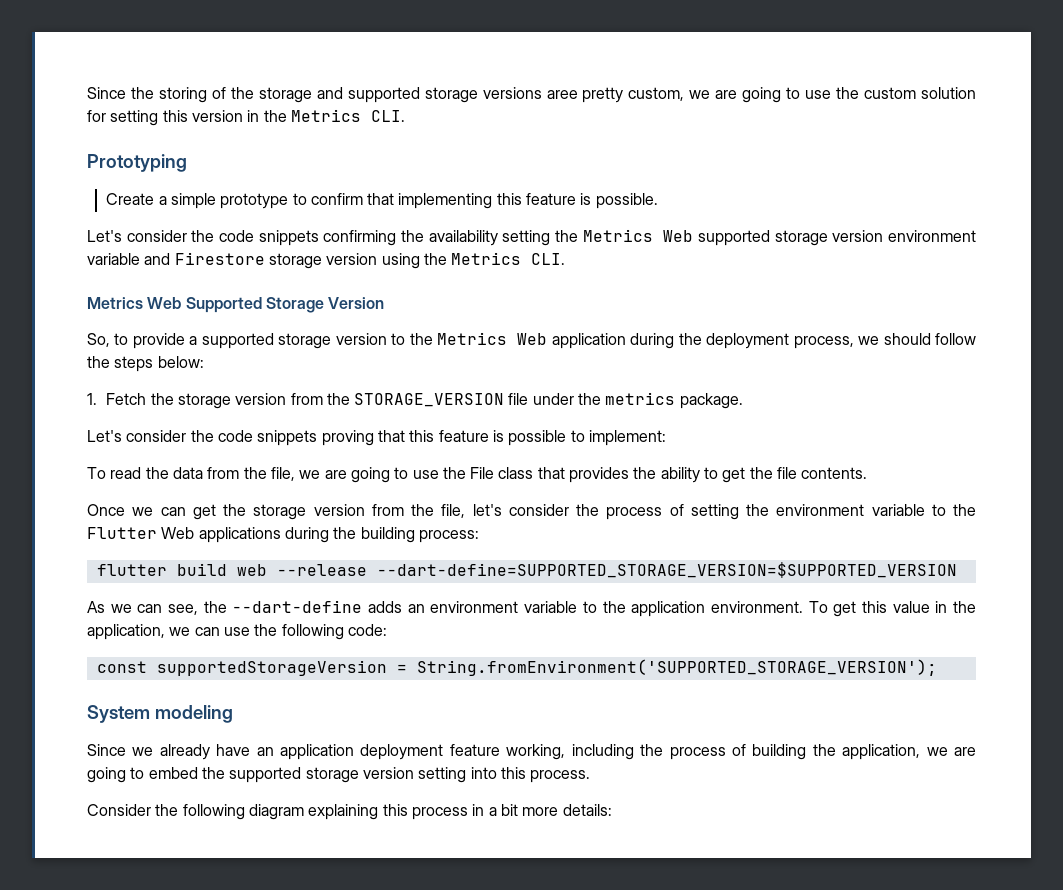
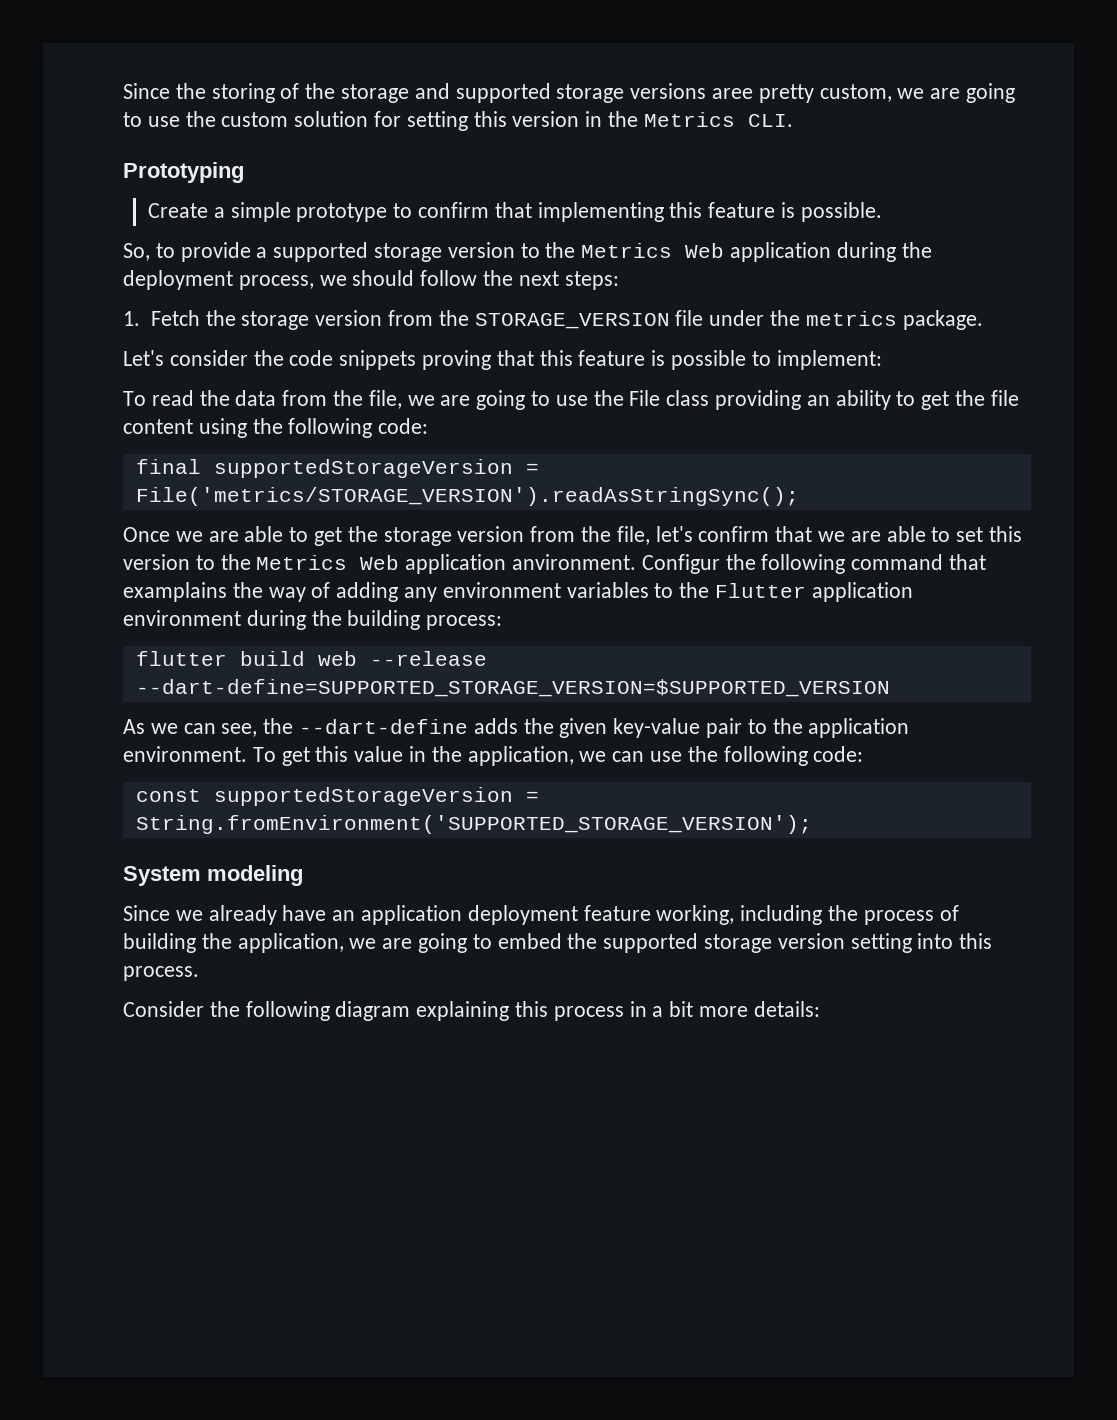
[87,229,977,246] [87,252,566,269] [87,297,385,313] // Let's consider the code snippets confirming the availability setting the Metrics Web supported storage version environment variable and Firestore storage version using the Metrics CLI. // Metrics Web Supported Storage Version -> (882, 212) none
[114,356,204,372] steps below: -> [518,271,619,290] next steps:
[537,467,657,483] that provides the -> [715,390,830,410] providing an
[801,467,868,479] contents. -> [123,418,429,438] [135,459,539,478] [135,487,799,506] content using the following code: // final supportedStorageVersion = File('metrics/STORAGE_VERSION').readAsStringSync();
[160,507,186,516] can -> [208,526,309,542] are able to
[508,504,925,520] consider the process of setting the environment variable -> [698,526,1023,542] [123,554,987,574] [123,582,649,602] confirm that we are able to set this version to the Metrics Web application anvironment. Configur the following command that examplains the way of adding any environment variables
[161,527,281,543] Web applications -> [811,582,913,602] [123,610,241,626] application environment
[407,601,578,613] an environment variable -> [523,718,743,738] the given key-value pair

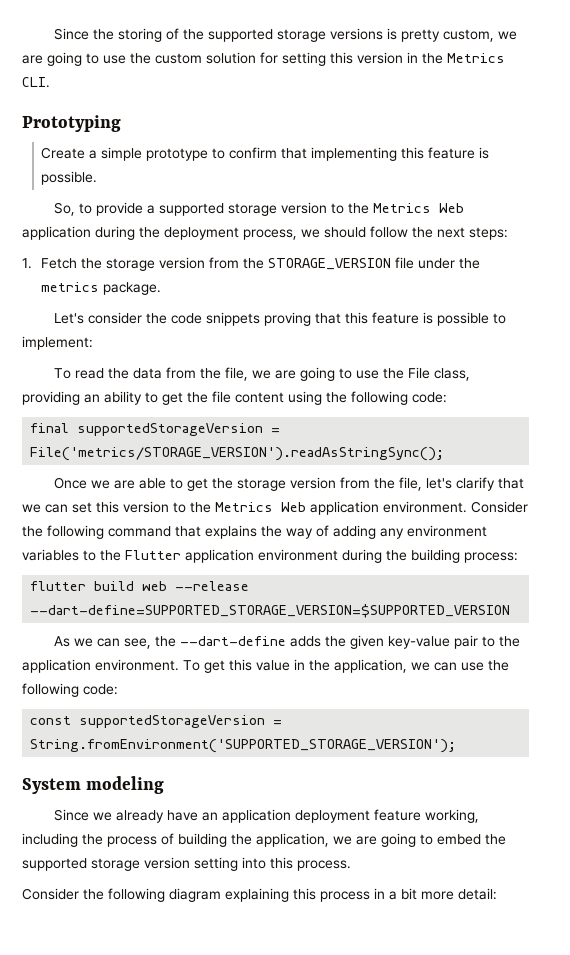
[341,83,450,103] storage and -> (204, 34) none
[712,88,754,99] aree -> [386,28,397,40] is
[666,390,710,406] class -> [433,368,470,381] class,
[698,526,770,542] confirm -> [455,477,495,491] clarify
[850,526,951,542] are able to -> [45,504,68,513] can
[512,554,720,574] anvironment. Configur -> [383,501,528,513] environment. Consider
[123,582,227,602] examplains -> [205,525,257,539] explains
[753,1001,820,1017] details: -> [458,888,497,900] detail:

